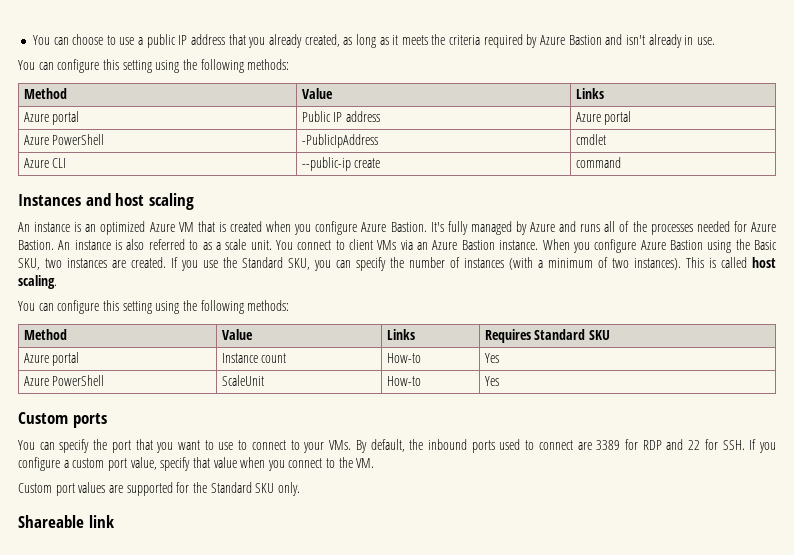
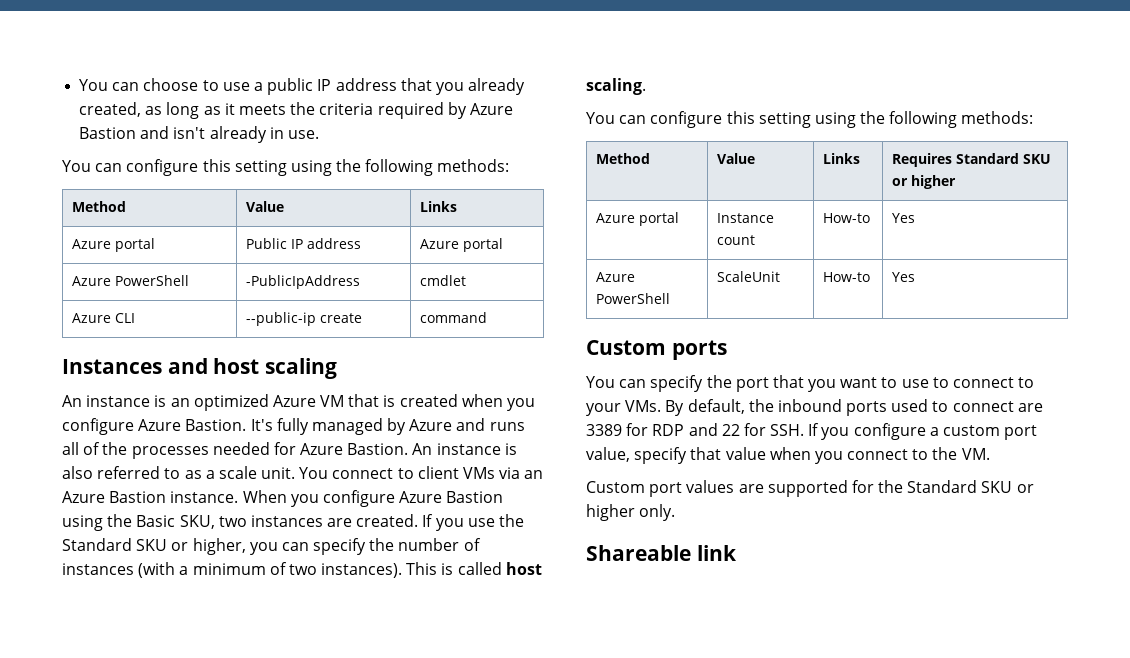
[288,258,310,270] SKU, -> [136,538,246,555] SKU or higher,
(611, 335) none -> [892,175,957,189] or higher
(275, 488) none -> [1016,484,1034,493] [586,504,635,521] or higher

